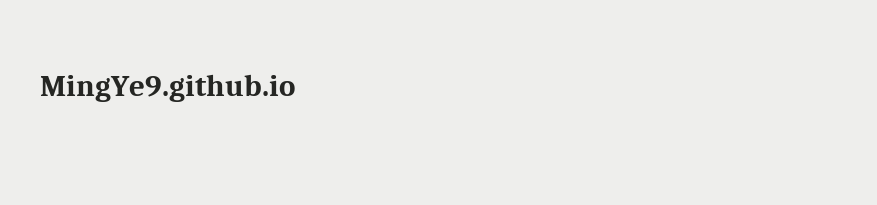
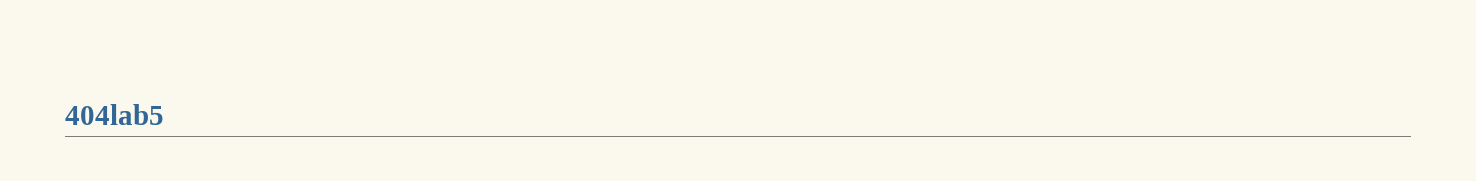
[40,74,295,102] MingYe9.github.io -> [65,104,164,125] 404lab5

